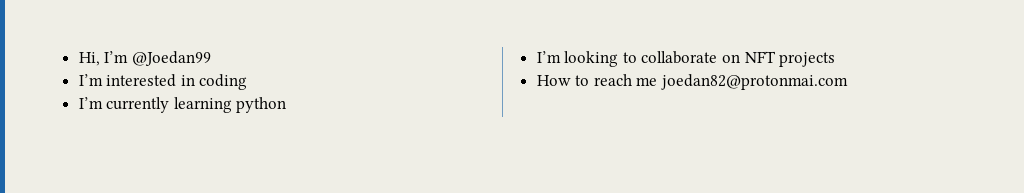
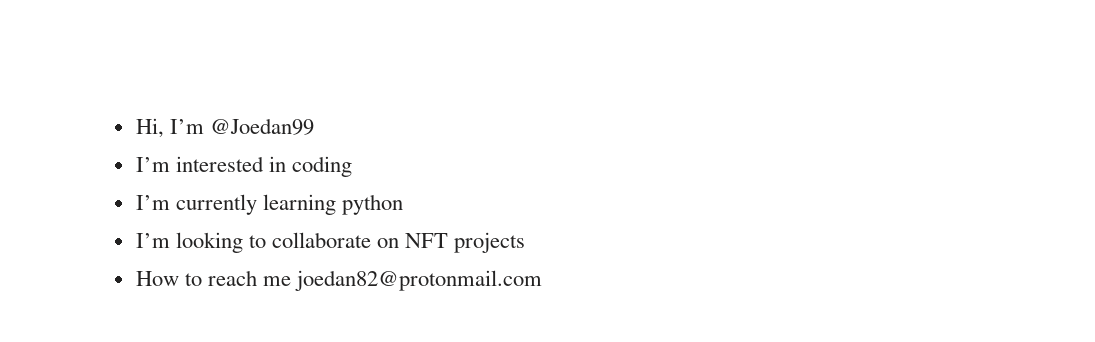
[661,74,849,90] joedan82@protonmai.com -> [295,270,543,291] joedan82@protonmail.com

